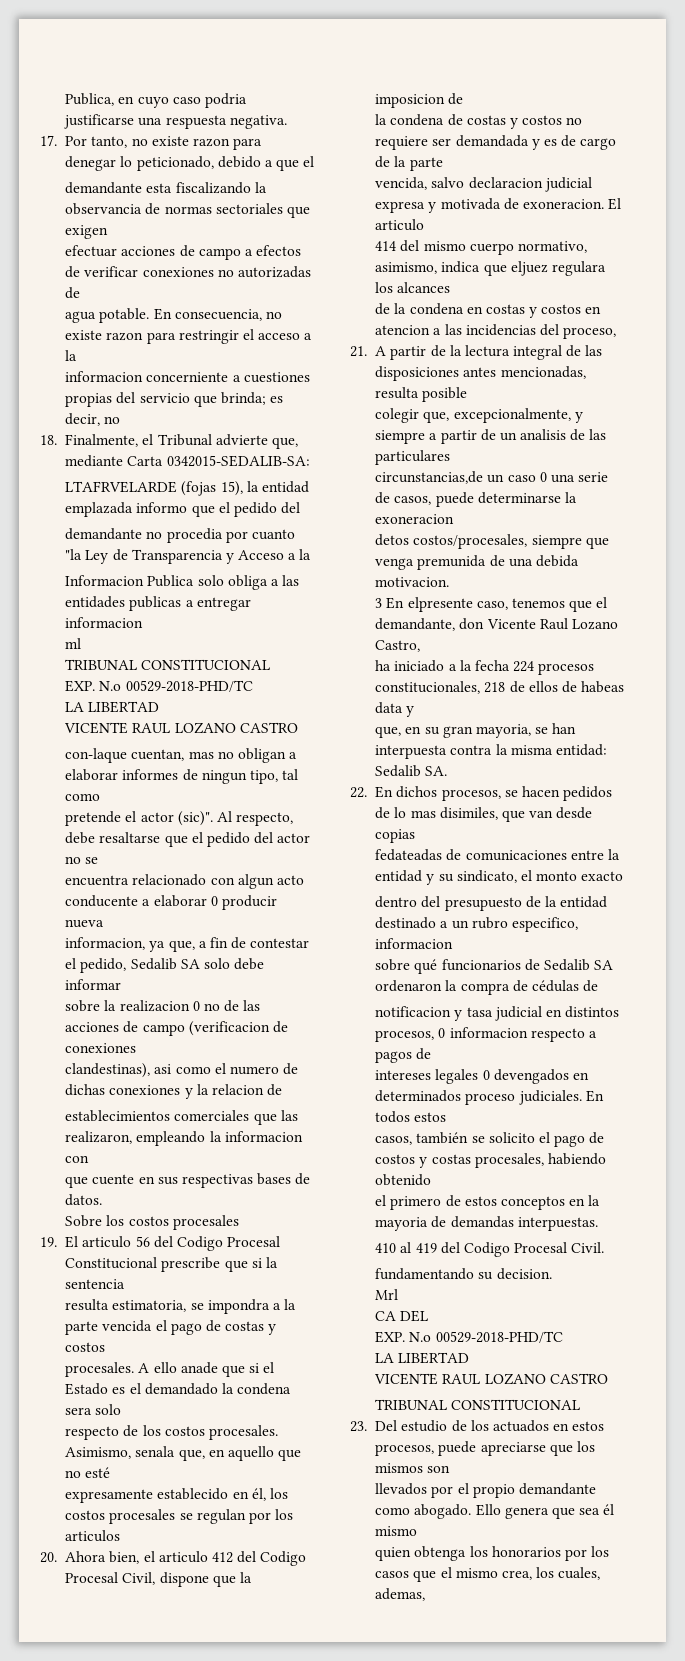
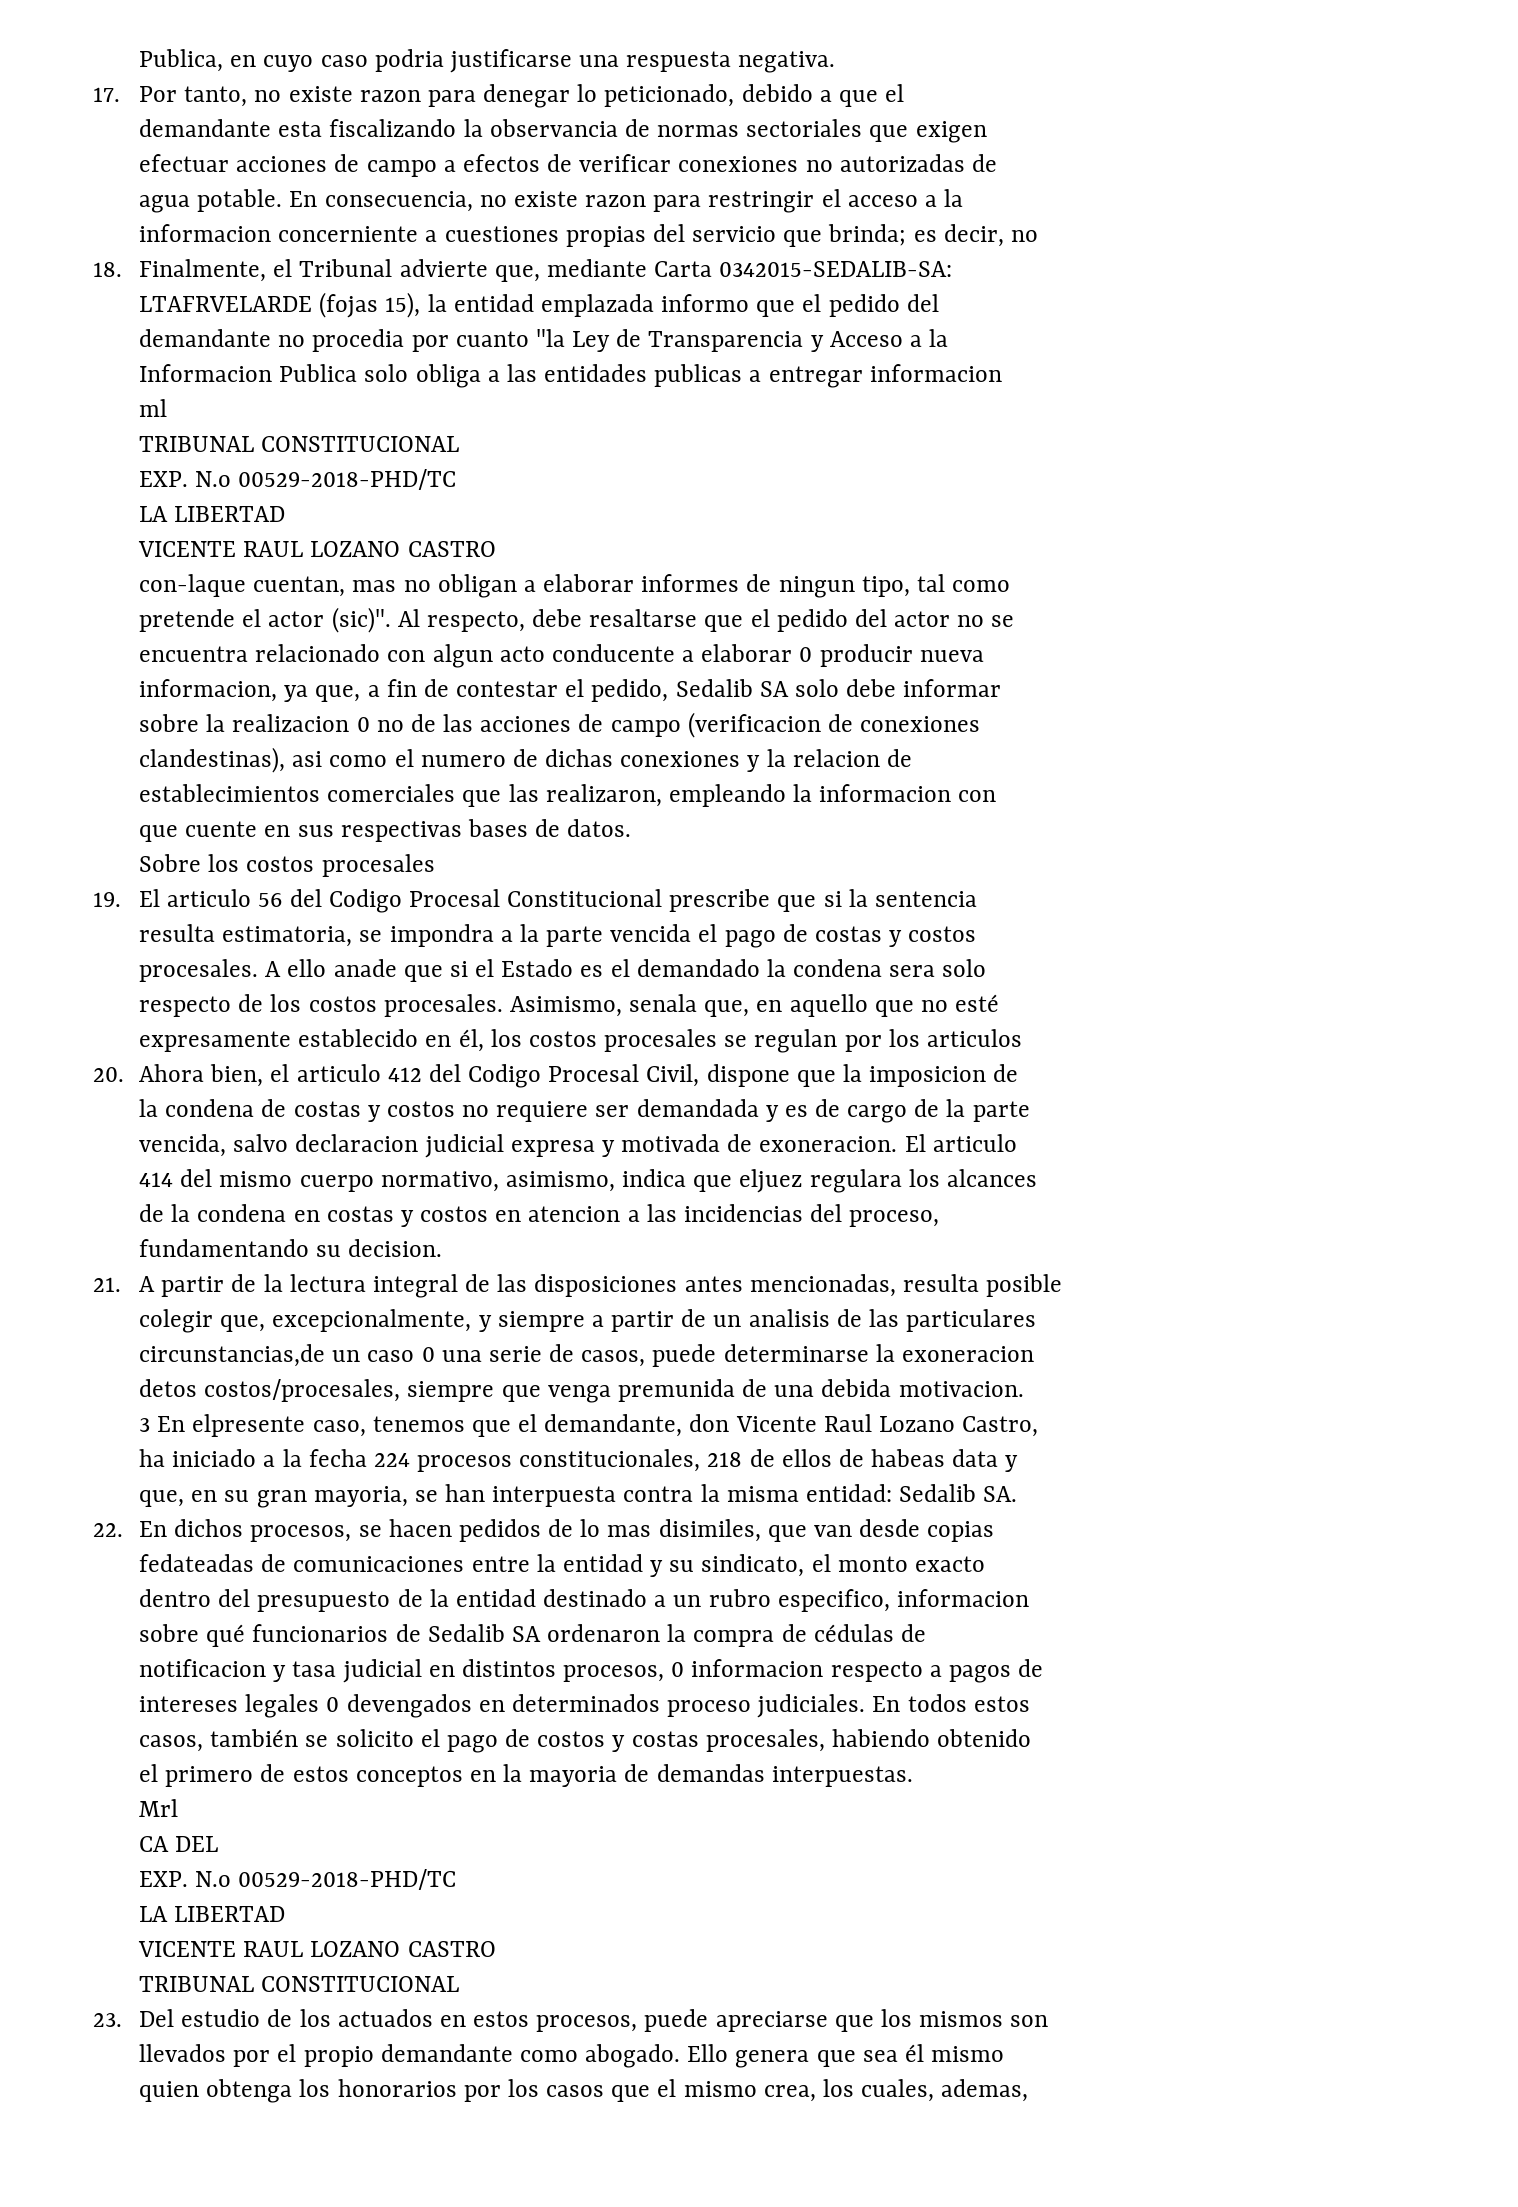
(617, 333) none -> [139,1239,443,1257] // fundamentando su decision.
[375,1242,605,1257] [375,1268,552,1280] // 410 al 419 del Codigo Procesal Civil. // fundamentando su decision. -> (913, 1776) none

